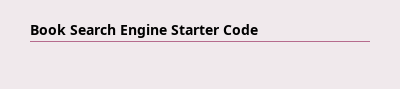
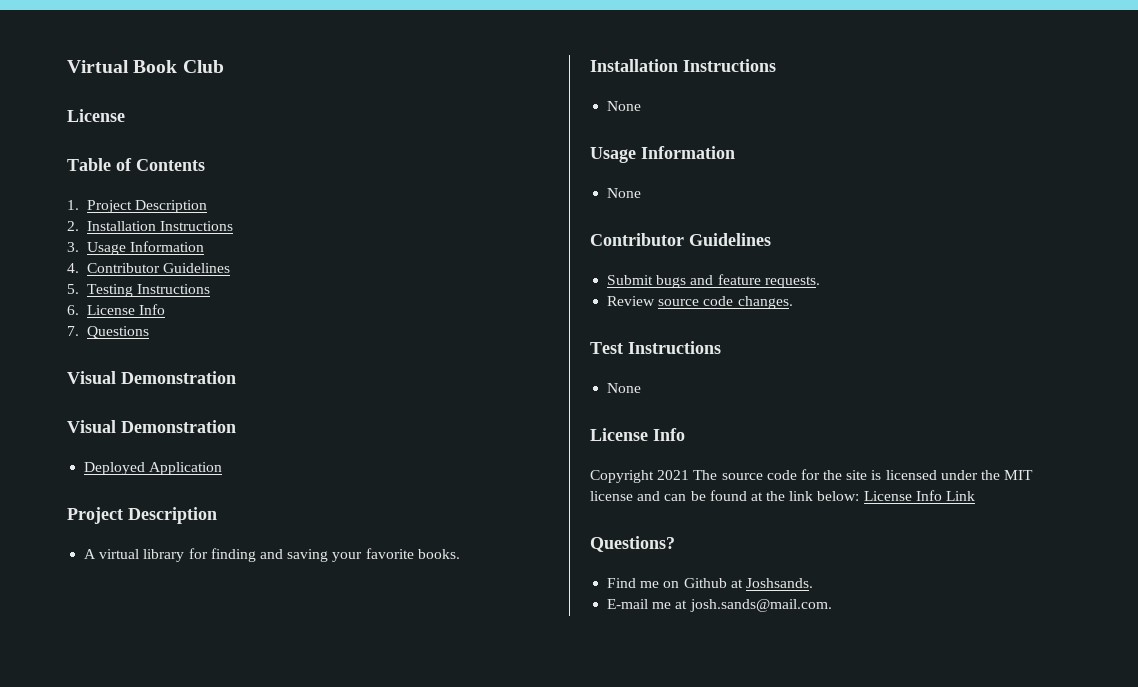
[30,24,258,38] Book Search Engine Starter Code -> [67,60,224,73] [67,109,125,122] [67,158,205,171] [67,200,207,213] [67,221,233,231] [67,241,204,255] [67,263,230,273] [67,284,210,297] [67,304,165,315] [67,326,149,339] [67,371,236,384] [67,420,236,433] [84,462,223,475] [67,507,217,524] [84,548,460,562] [590,59,776,72] [607,101,642,111] [590,146,735,163] [607,188,642,198] [590,233,771,246] [607,274,820,288] [607,296,793,309] [590,341,721,354] [607,383,642,393] [590,428,685,441] [590,469,1034,483] [590,490,976,501] [590,536,675,552] [607,578,813,588] [607,599,832,612] Virtual Book Club // License // Table of Contents // 1. Project Description // 2. Installation Instructions // 3. Usage Information // 4. Contributor Guidelines // 5. Testing Instructions // 6. License Info // 7. Questions // Visual Demonstration // Visual Demonstration // Deployed Application // Project Description // A virtual library for finding and saving your favorite books. // Installation Instructions // None // Usage Information // None // Contributor Guidelines // Submit bugs and feature requests. // Review source code changes. // Test Instructions // None // License Info // Copyright 2021 The source code for the site is licensed under the MIT license and can be found at the link below: License Info Link // Questions? // Find me on Github at Joshsands. // E-mail me at josh.sands@mail.com.

